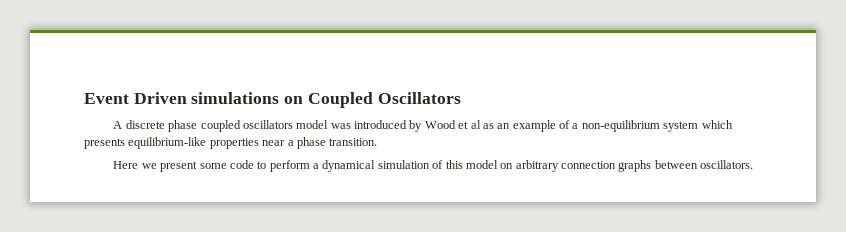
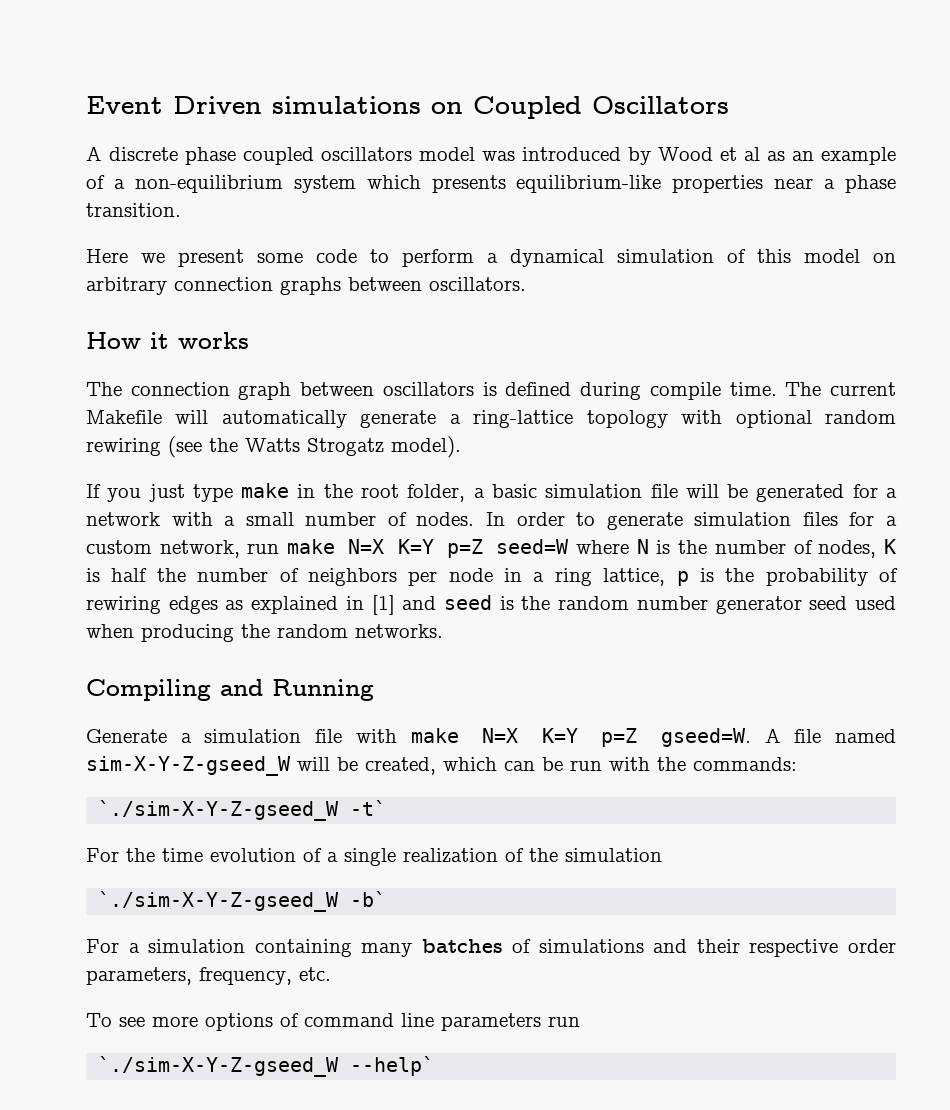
(754, 164) none -> [86,332,249,349] [86,382,897,400] [86,410,897,428] [86,436,461,458] [86,483,897,502] [86,512,897,530] [86,539,896,558] [86,568,898,586] [86,595,896,615] [86,624,443,642] [86,679,374,701] [86,728,897,747] [86,756,797,776] [98,800,387,821] [86,848,662,866] [98,891,387,912] [86,939,896,957] [86,967,331,985] [86,1013,580,1031] [98,1056,435,1077] // How it works // The connection graph between oscillators is defined during compile time. The current Makefile will automatically generate a ring-lattice topology with optional random rewiring (see the Watts Strogatz model). // If you just type make in the root folder, a basic simulation file will be generated for a network with a small number of nodes. In order to generate simulation files for a custom network, run make N=X K=Y p=Z seed=W where N is the number of nodes, K is half the number of neighbors per node in a ring lattice, p is the probability of rewiring edges as explained in [1] and seed is the random number generator seed used when producing the random networks. // Compiling and Running // Generate a simulation file with make N=X K=Y p=Z gseed=W. A file named sim-X-Y-Z-gseed_W will be created, which can be run with the commands: // `./sim-X-Y-Z-gseed_W -t` // For the time evolution of a single realization of the simulation // `./sim-X-Y-Z-gseed_W -b` // For a simulation containing many batches of simulations and their respective order parameters, frequency, etc. // To see more options of command line parameters run // `./sim-X-Y-Z-gseed_W --help`

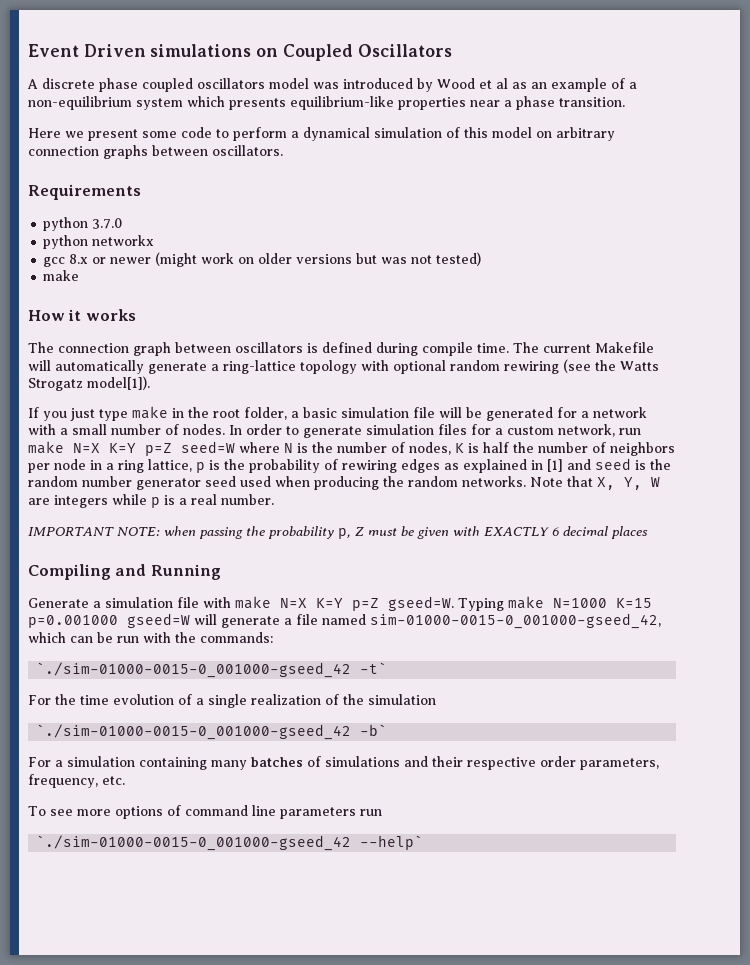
(526, 284) none -> [28,184,141,200] [43,217,123,231] [43,235,155,249] [43,252,482,267] [43,270,80,281] // Requirements // python 3.7.0 // python networkx // gcc 8.x or newer (might work on older versions but was not tested) // make
[391,436,461,458] model). -> [87,376,150,390] model[1]).
(443, 631) none -> [530,476,660,490] [28,494,274,508] [28,526,648,539] Note that X, Y, W are integers while p is a real number. // IMPORTANT NOTE: when passing the probability p, Z must be given with EXACTLY 6 decimal places
[764,728,897,743] [86,756,436,776] A file named sim-X-Y-Z-gseed_W will be created, -> [458,596,652,611] [28,613,661,629] Typing make N=1000 K=15 p=0.001000 gseed=W will generate a file named sim-01000-0015-0_001000-gseed_42,
[98,800,340,821] `./sim-X-Y-Z-gseed_W -> [36,662,352,678] `./sim-01000-0015-0_001000-gseed_42
[98,891,340,912] `./sim-X-Y-Z-gseed_W -> [36,724,352,740] `./sim-01000-0015-0_001000-gseed_42
[98,1056,340,1077] `./sim-X-Y-Z-gseed_W -> [36,835,352,851] `./sim-01000-0015-0_001000-gseed_42

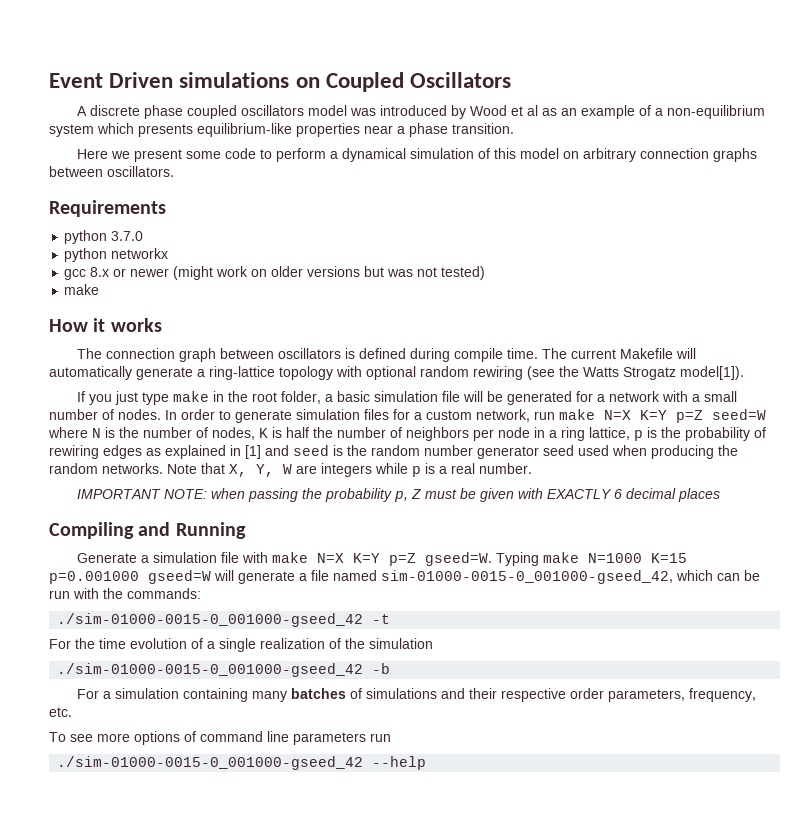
[36,662,388,678] `./sim-01000-0015-0_001000-gseed_42 -t` -> [57,613,391,627] ./sim-01000-0015-0_001000-gseed_42 -t
[36,724,388,740] `./sim-01000-0015-0_001000-gseed_42 -b` -> [57,663,391,677] ./sim-01000-0015-0_001000-gseed_42 -b
[36,835,424,851] `./sim-01000-0015-0_001000-gseed_42 --help` -> [57,756,427,770] ./sim-01000-0015-0_001000-gseed_42 --help

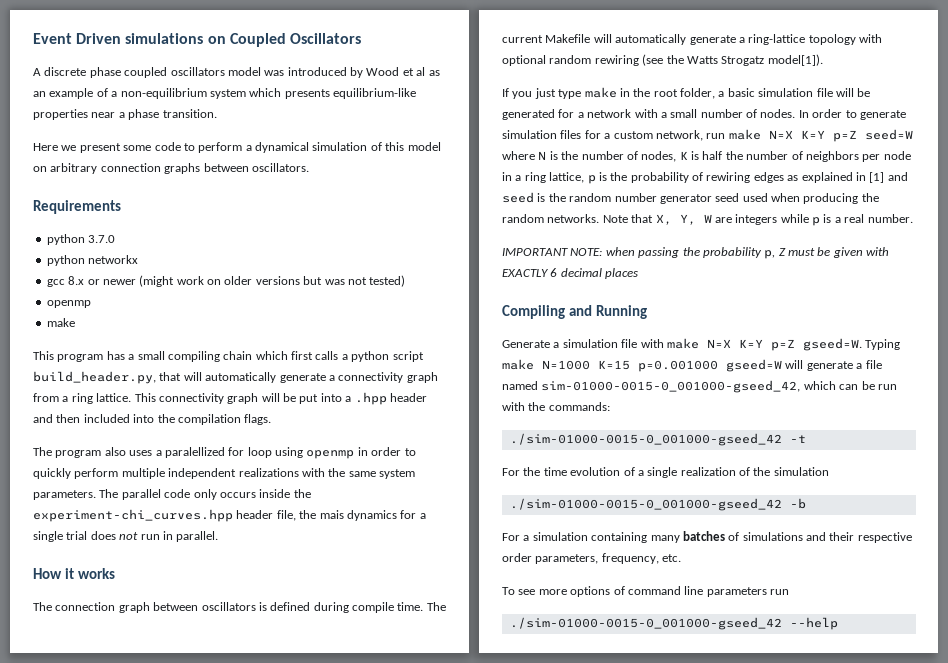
[64,284,100,295] // make -> [46,300,91,308] [46,318,75,327] [33,351,424,362] [33,371,438,384] [33,392,427,405] [33,414,272,425] [33,447,416,459] [33,468,415,479] [33,489,311,500] [33,509,426,522] [33,531,219,542] // openmp // make // This program has a small compiling chain which first calls a python script build_header.py, that will automatically generate a connectivity graph from a ring lattice. This connectivity graph will be put into a .hpp header and then included into the compilation flags. // The program also uses a paralellized for loop using openmp in order to quickly perform multiple independent realizations with the same system parameters. The parallel code only occurs inside the experiment-chi_curves.hpp header file, the mais dynamics for a single trial does not run in parallel.

